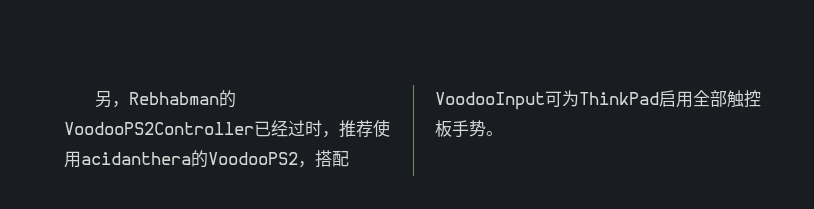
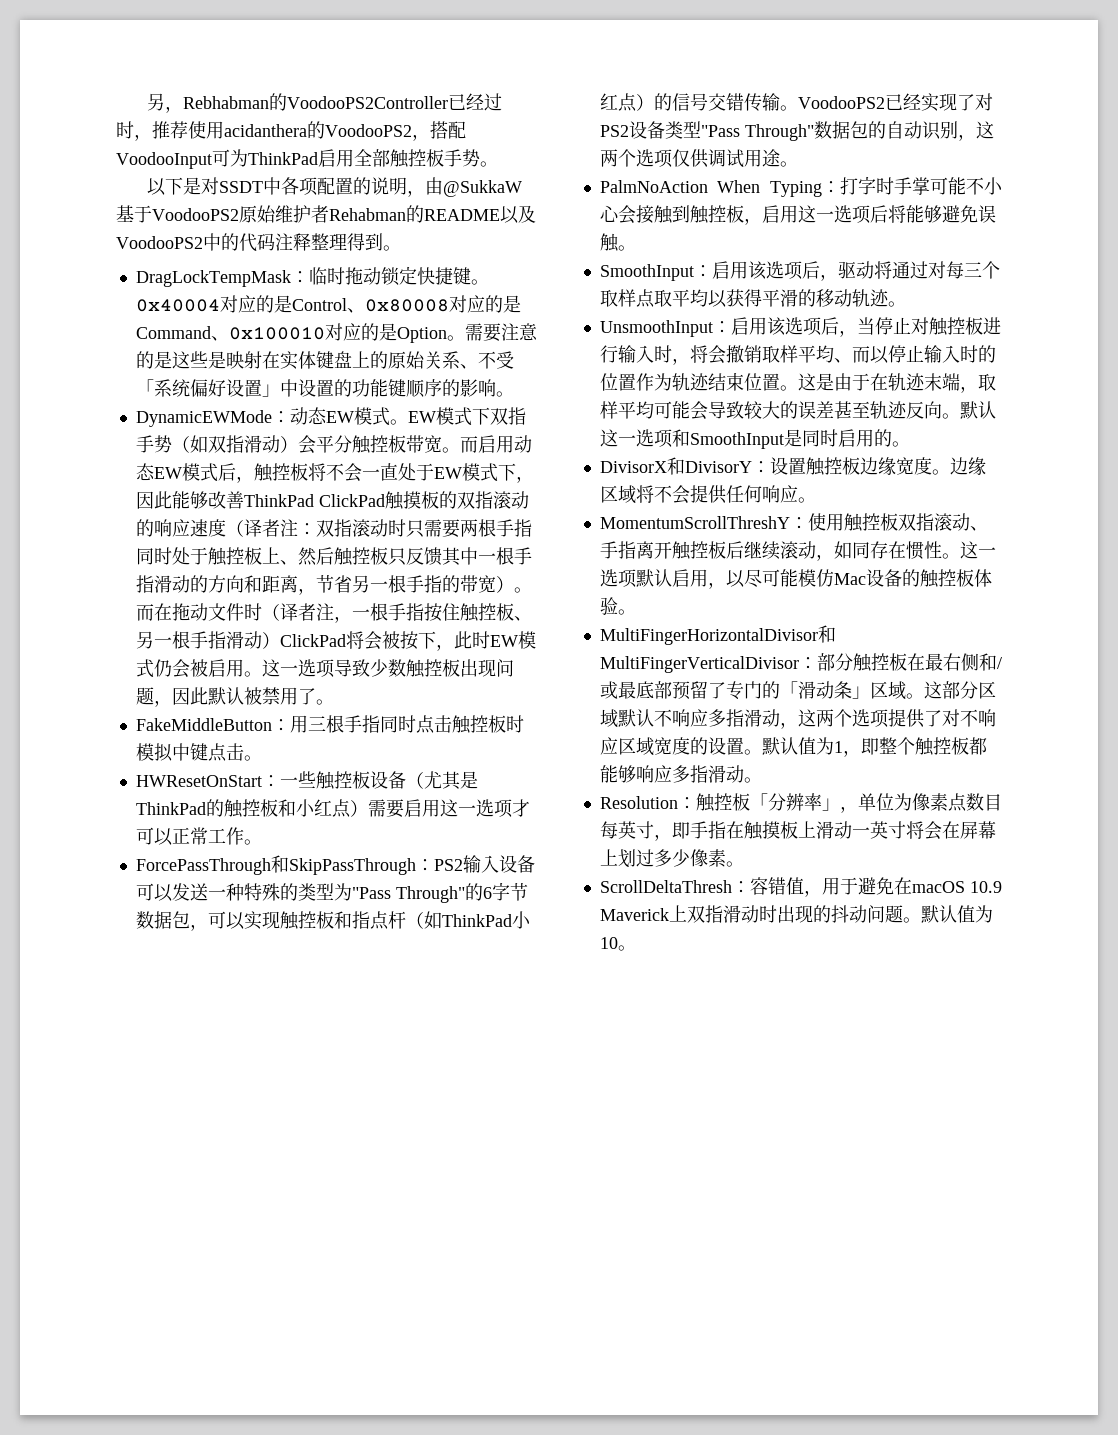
(503, 133) none -> [147,177,523,197] [116,205,536,224] [116,233,401,252] [135,266,489,287] [135,295,521,313] [135,323,538,343] [135,351,514,370] [135,379,514,398] [135,407,526,427] [135,435,532,454] [135,463,534,483] [135,491,529,510] [135,519,532,538] [135,547,532,566] [135,575,532,595] [135,603,532,623] [135,631,536,651] [135,659,514,678] [135,687,334,707] [135,715,524,734] [135,743,262,762] [135,771,478,790] [135,799,530,818] [135,827,262,846] [135,855,535,875] [135,882,528,903] [135,911,531,931] [599,93,993,112] [599,121,994,141] [599,149,798,168] [599,176,1003,197] [599,205,996,225] [599,233,636,252] [599,261,1000,281] [599,289,906,308] [599,317,1001,337] [599,345,996,365] [599,373,996,393] [599,401,996,420] [599,429,910,449] [599,457,986,476] [599,485,816,504] [599,513,988,532] [599,541,996,561] [599,569,992,589] [599,597,636,615] [599,625,836,645] [599,653,1002,673] [599,681,996,700] [599,709,996,729] [599,737,987,757] [599,765,762,783] [599,793,1002,813] [599,821,996,841] [599,849,744,868] [599,877,1002,897] [599,905,993,923] [599,937,636,951] // 以下是对SSDT中各项配置的说明，由@SukkaW基于VoodooPS2原始维护者Rehabman的README以及VoodooPS2中的代码注释整理得到。 // DragLockTempMask：临时拖动锁定快捷键。0x40004对应的是Control、0x80008对应的是Command、0x100010对应的是Option。需要注意的是这些是映射在实体键盘上的原始关系、不受「系统偏好设置」中设置的功能键顺序的影响。 // DynamicEWMode：动态EW模式。EW模式下双指手势（如双指滑动）会平分触控板带宽。而启用动态EW模式后，触控板将不会一直处于EW模式下，因此能够改善ThinkPad ClickPad触摸板的双指滚动的响应速度（译者注：双指滚动时只需要两根手指同时处于触控板上、然后触控板只反馈其中一根手指滑动的方向和距离，节省另一根手指的带宽）。而在拖动文件时（译者注，一根手指按住触控板、另一根手指滑动）ClickPad将会被按下，此时EW模式仍会被启用。这一选项导致少数触控板出现问题，因此默认被禁用了。 // FakeMiddleButton：用三根手指同时点击触控板时模拟中键点击。 // HWResetOnStart：一些触控板设备（尤其是ThinkPad的触控板和小红点）需要启用这一选项才可以正常工作。 // ForcePassThrough和SkipPassThrough：PS2输入设备可以发送一种特殊的类型为"Pass Through"的6字节数据包，可以实现触控板和指点杆（如ThinkPad小红点）的信号交错传输。VoodooPS2已经实现了对PS2设备类型"Pass Through"数据包的自动识别，这两个选项仅供调试用途。 // PalmNoAction When Typing：打字时手掌可能不小心会接触到触控板，启用这一选项后将能够避免误触。 // SmoothInput：启用该选项后，驱动将通过对每三个取样点取平均以获得平滑的移动轨迹。 // UnsmoothInput：启用该选项后，当停止对触控板进行输入时，将会撤销取样平均、而以停止输入时的位置作为轨迹结束位置。这是由于在轨迹末端，取样平均可能会导致较大的误差甚至轨迹反向。默认这一选项和SmoothInput是同时启用的。 // DivisorX和DivisorY：设置触控板边缘宽度。边缘区域将不会提供任何响应。 // MomentumScrollThreshY：使用触控板双指滚动、手指离开触控板后继续滚动，如同存在惯性。这一选项默认启用，以尽可能模仿Mac设备的触控板体验。 // MultiFingerHorizontalDivisor和MultiFingerVerticalDivisor：部分触控板在最右侧和/或最底部预留了专门的「滑动条」区域。这部分区域默认不响应多指滑动，这两个选项提供了对不响应区域宽度的设置。默认值为1，即整个触控板都能够响应多指滑动。 // Resolution：触控板「分辨率」，单位为像素点数目每英寸，即手指在触摸板上滑动一英寸将会在屏幕上划过多少像素。 // ScrollDeltaThresh：容错值，用于避免在macOS 10.9 Maverick上双指滑动时出现的抖动问题。默认值为10。

